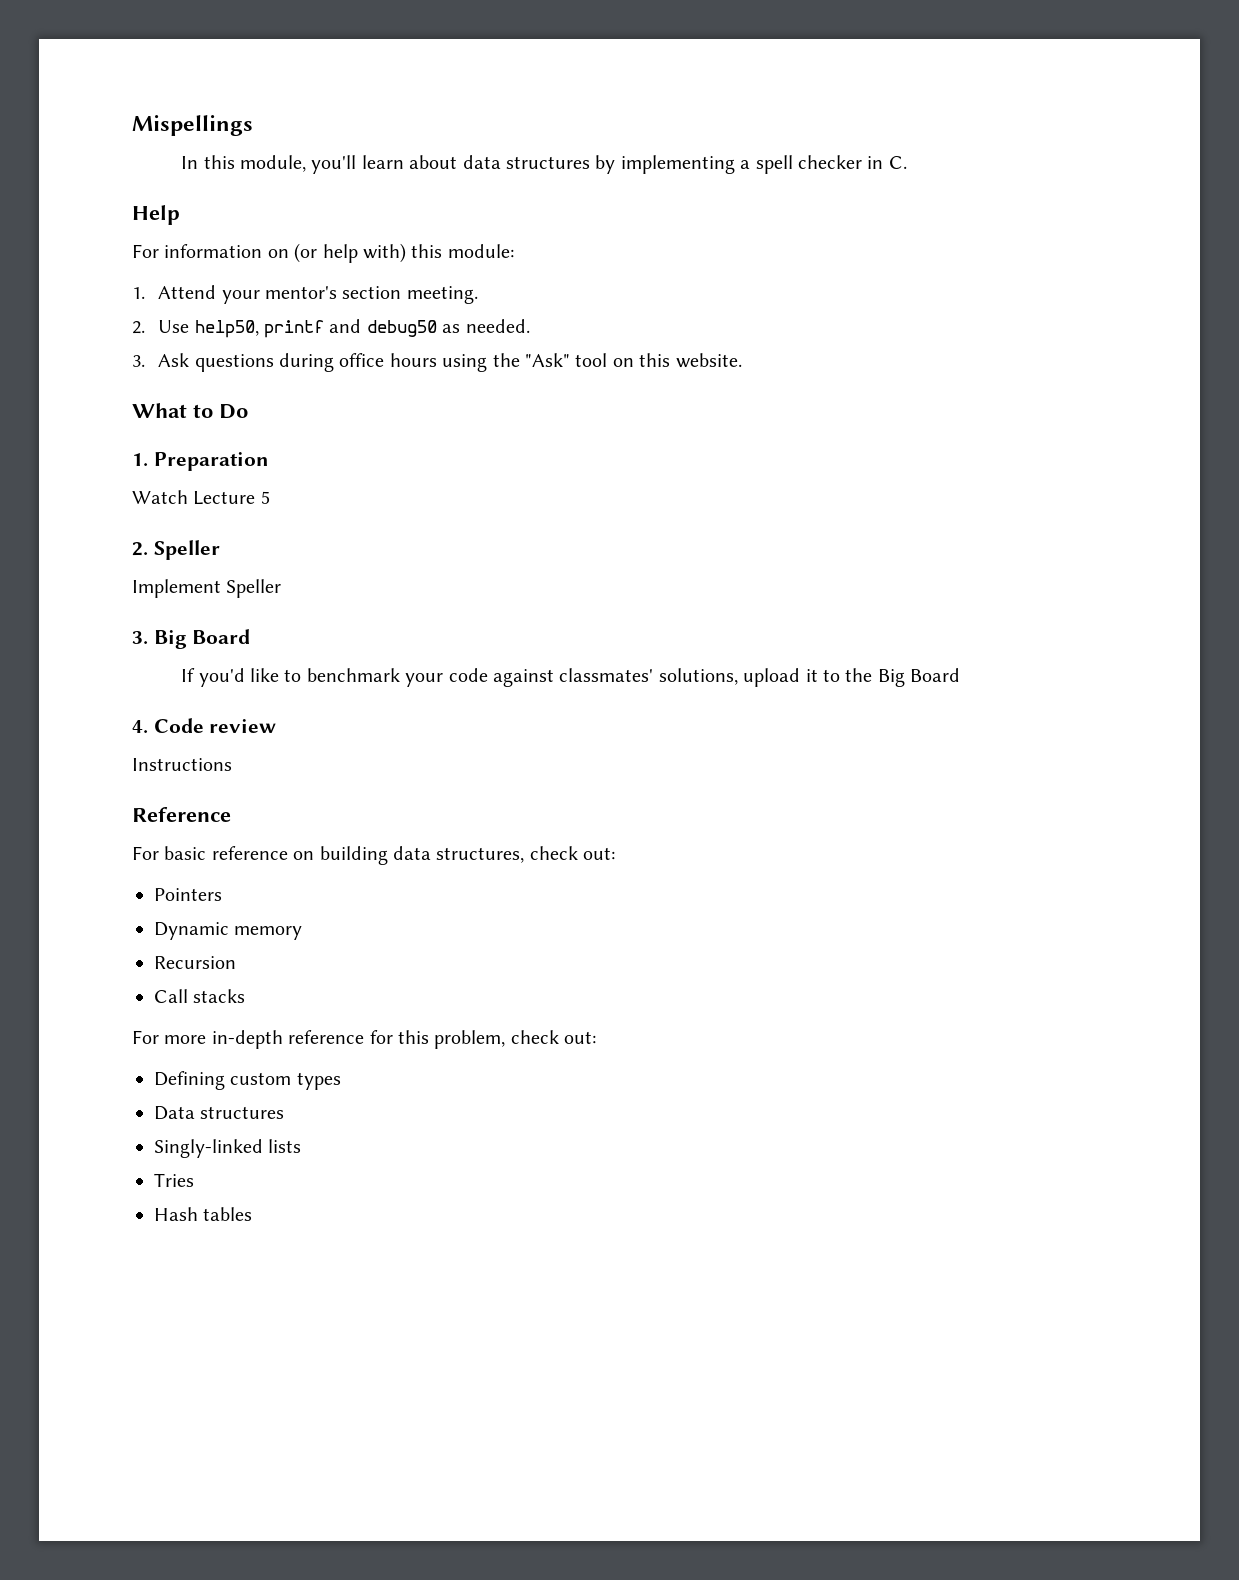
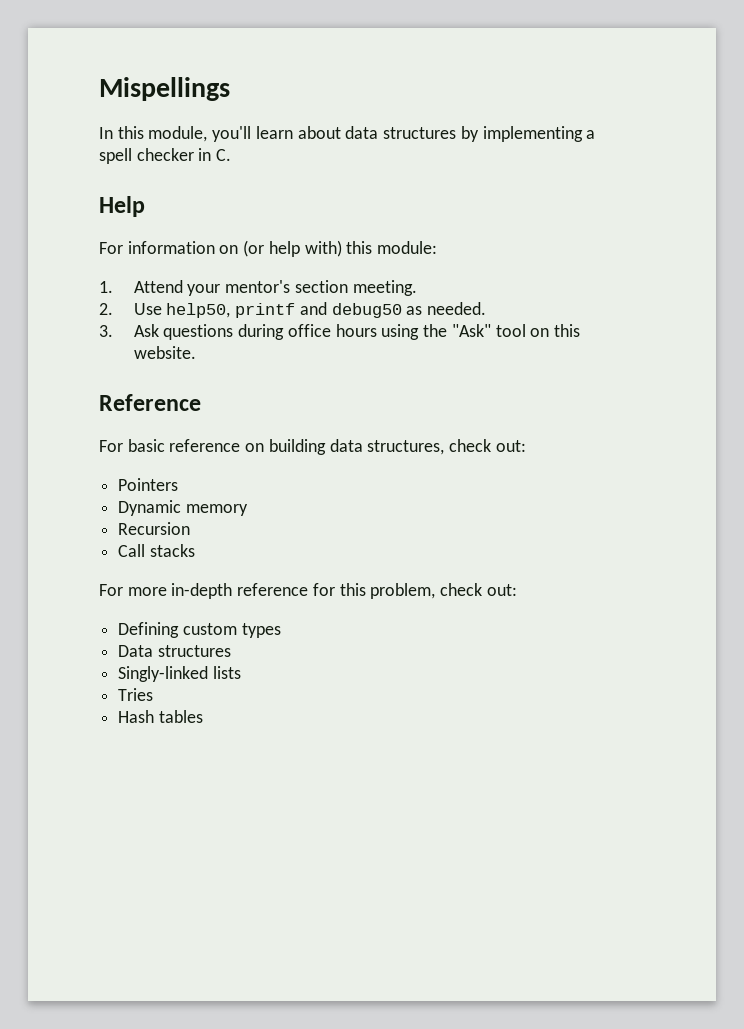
[132,403,248,419] [132,452,269,471] [132,490,270,505] [132,540,220,560] [132,579,282,598] [132,629,251,649] [181,668,961,687] [132,718,277,733] [132,758,232,771] // What to Do // 1. Preparation // Watch Lecture 5 // 2. Speller // Implement Speller // 3. Big Board // If you'd like to benchmark your code against classmates' solutions, upload it to the Big Board // 4. Code review // Instructions -> (196, 352) none

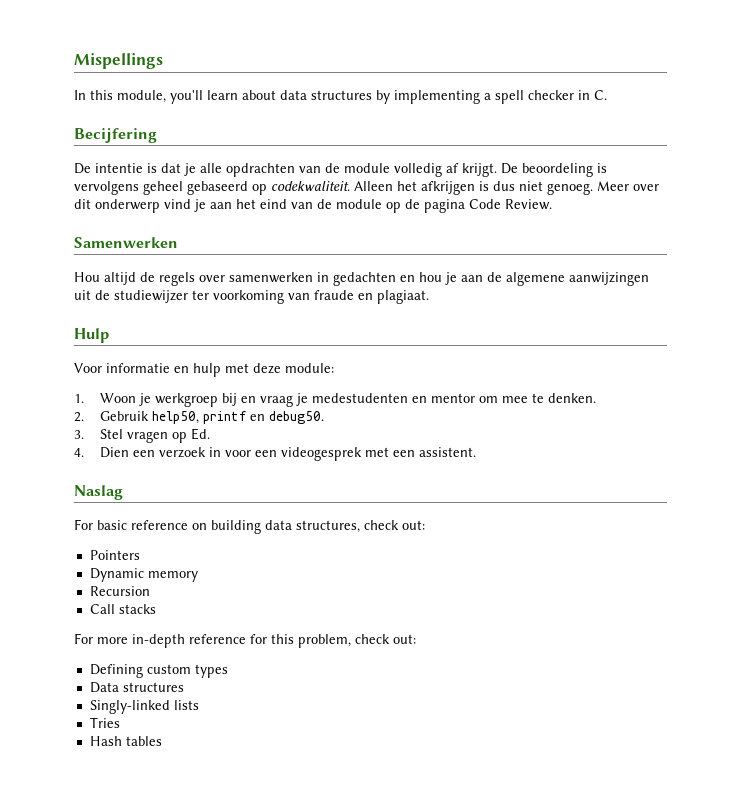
[99,196,145,217] [99,240,438,257] [99,280,417,296] Help // For information on (or help with) this module: // 1. Attend your mentor's section meeting. -> [74,128,157,143] [74,163,607,177] [74,181,659,195] [74,199,552,213] [74,237,178,248] [74,272,649,286] [74,290,429,304] [74,328,109,343] [74,363,334,377] [74,393,596,407] Becijfering // De intentie is dat je alle opdrachten van de module volledig af krijgt. De beoordeling is vervolgens geheel gebaseerd op codekwaliteit. Alleen het afkrijgen is dus niet genoeg. Meer over dit onderwerp vind je aan het eind van de module op de pagina Code Review. // Samenwerken // Hou altijd de regels over samenwerken in gedachten en hou je aan de algemene aanwijzingen uit de studiewijzer ter voorkoming van fraude en plagiaat. // Hulp // Voor informatie en hulp met deze module: // 1. Woon je werkgroep bij en vraag je medestudenten en mentor om mee te denken.
[133,303,162,315] Use -> [99,411,149,421] Gebruik
[299,302,487,318] [99,324,581,340] [133,346,196,359] [99,394,201,411] and debug50 as needed. // 3. Ask questions during office hours using the "Ask" tool on this website. // Reference -> [249,411,324,424] [74,428,210,443] [74,447,476,461] [74,485,123,500] en debug50. // 3. Stel vragen op Ed. // 4. Dien een verzoek in voor een videogesprek met een assistent. // Naslag

